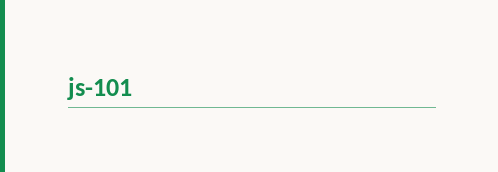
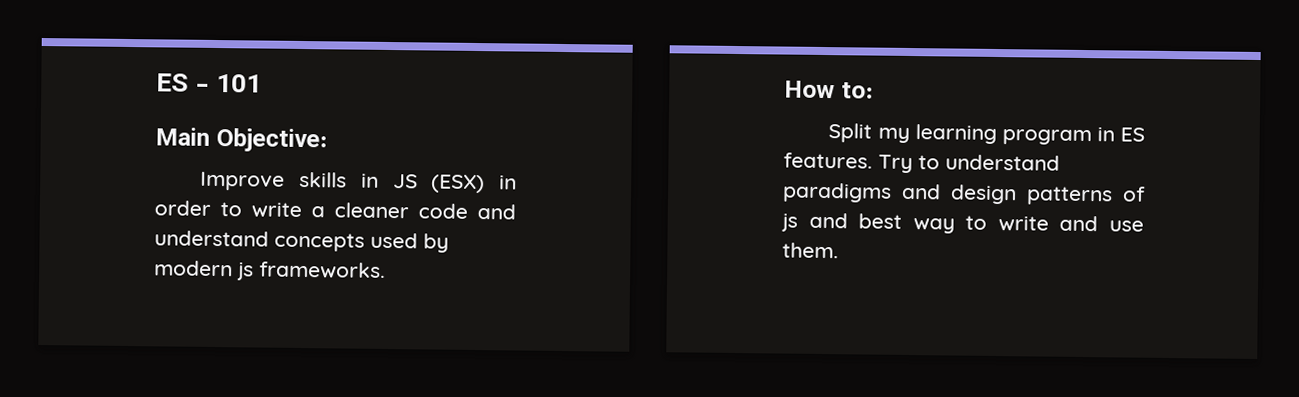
[67,77,132,100] js-101 -> [156,73,263,93] [155,127,328,153] [200,171,517,194] [154,200,516,220] [154,230,449,253] [154,260,386,281] [784,80,874,99] [828,123,1145,146] [783,152,1060,174] [782,182,1146,206] [781,212,1144,234] [782,242,839,259] ES - 101 // Main Objective: // Improve skills in JS (ESX) in order to write a cleaner code and understand concepts used by modern js frameworks. // How to: // Split my learning program in ES features. Try to understand paradigms and design patterns of js and best way to write and use them.

